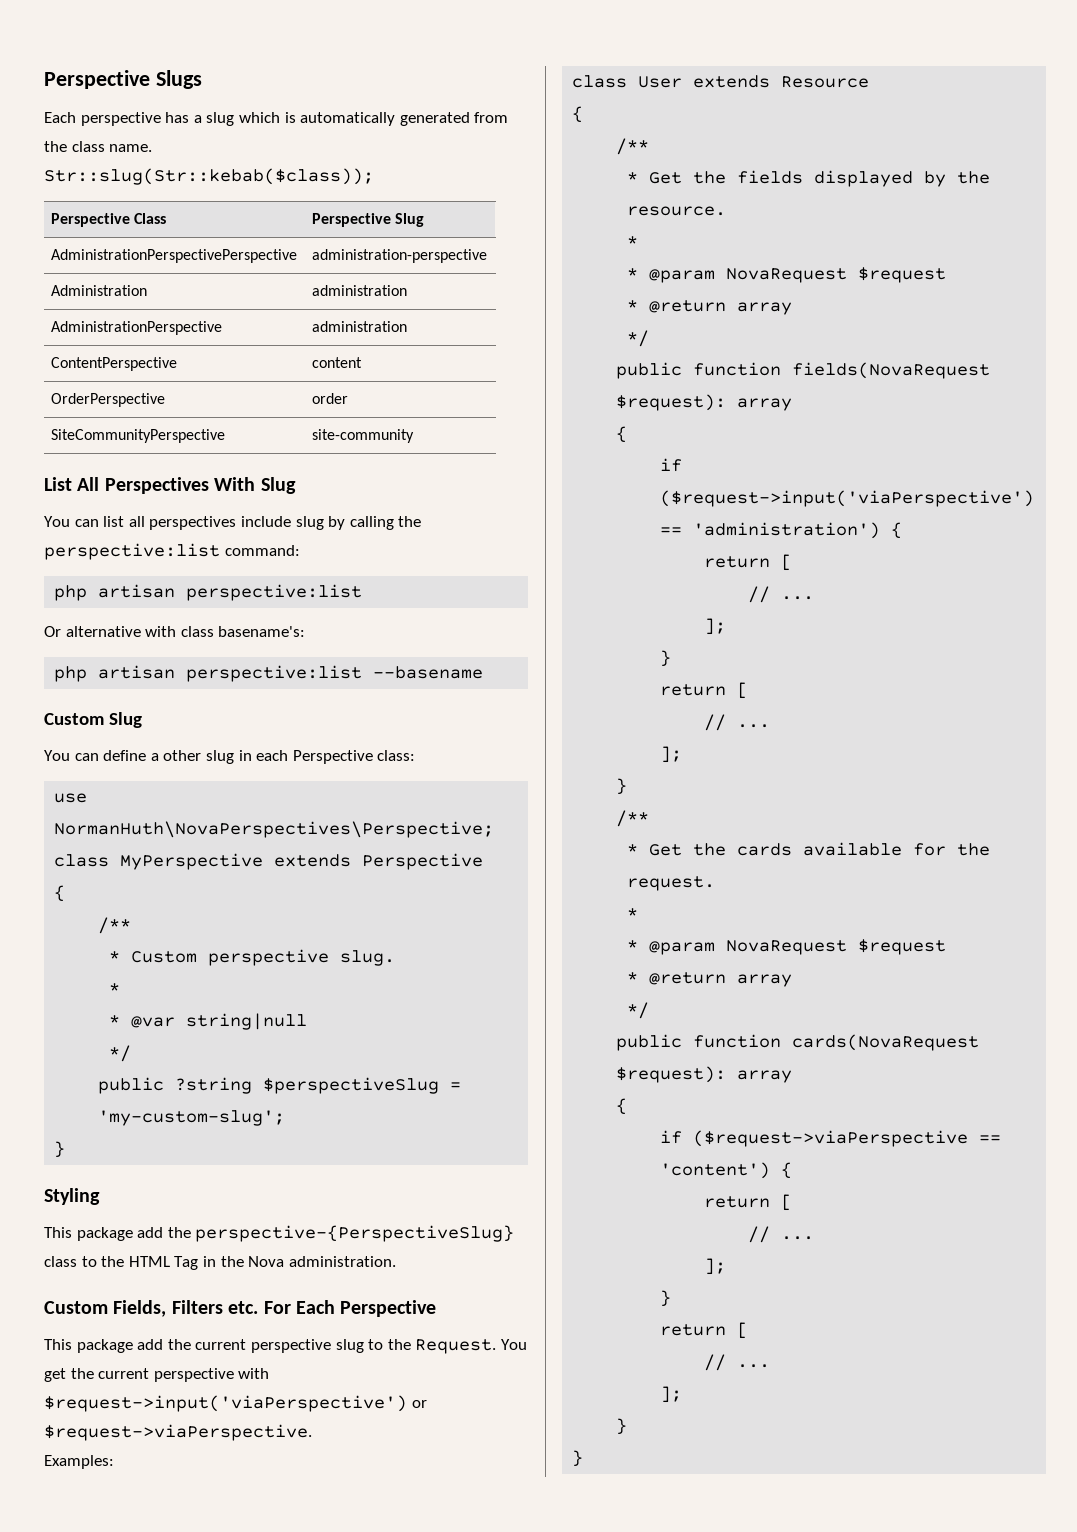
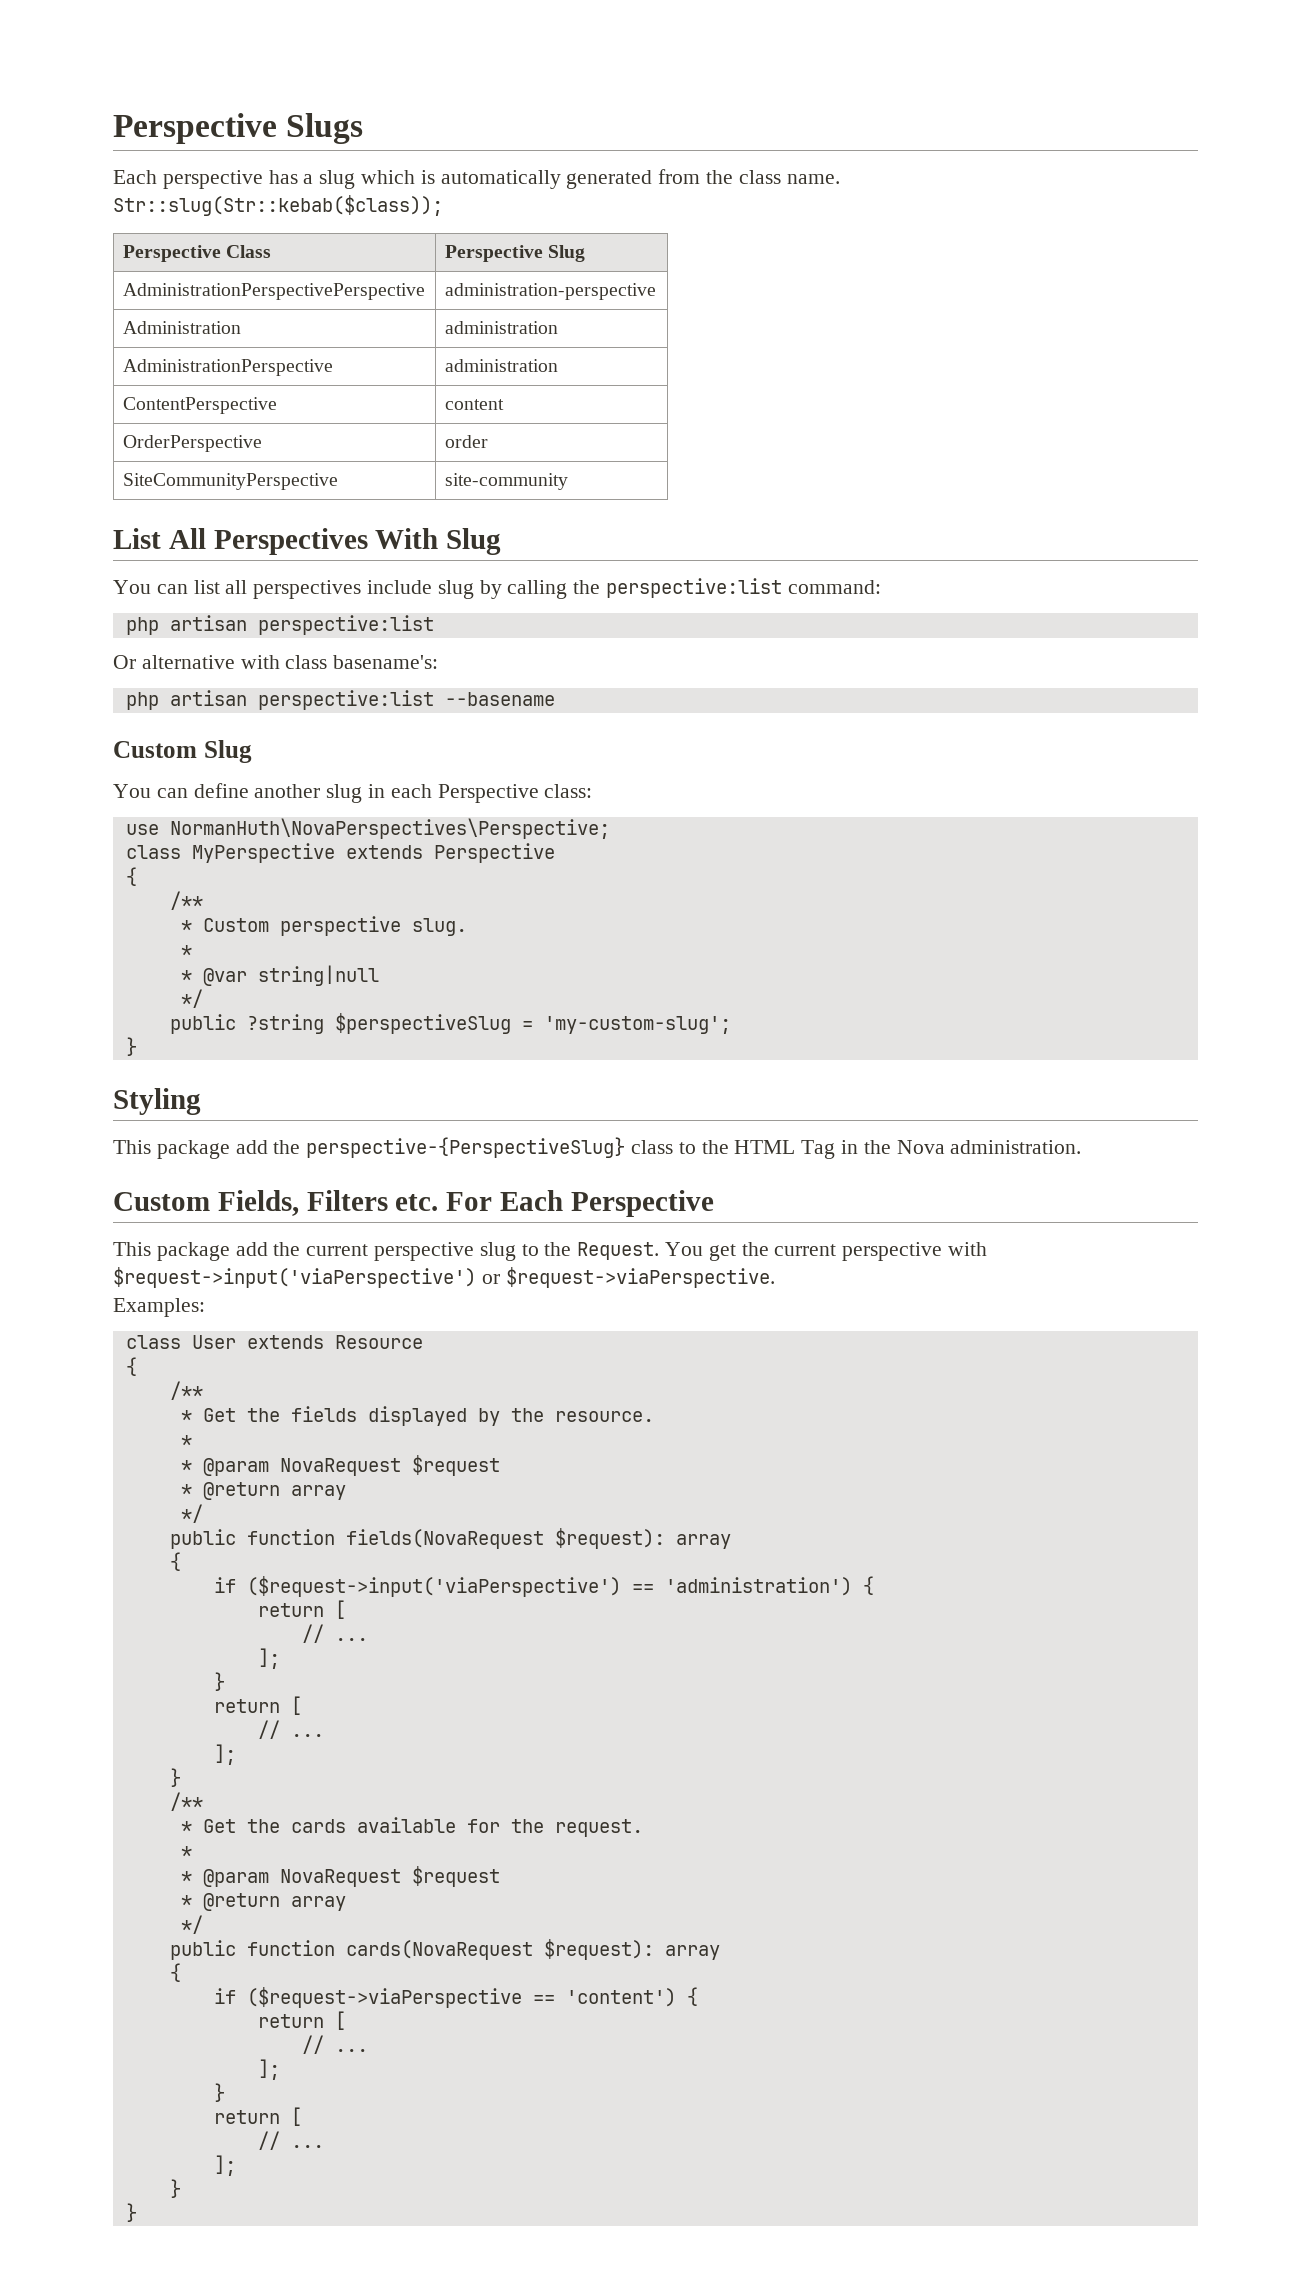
[150,750,202,761] a other -> [254,784,321,798] another

